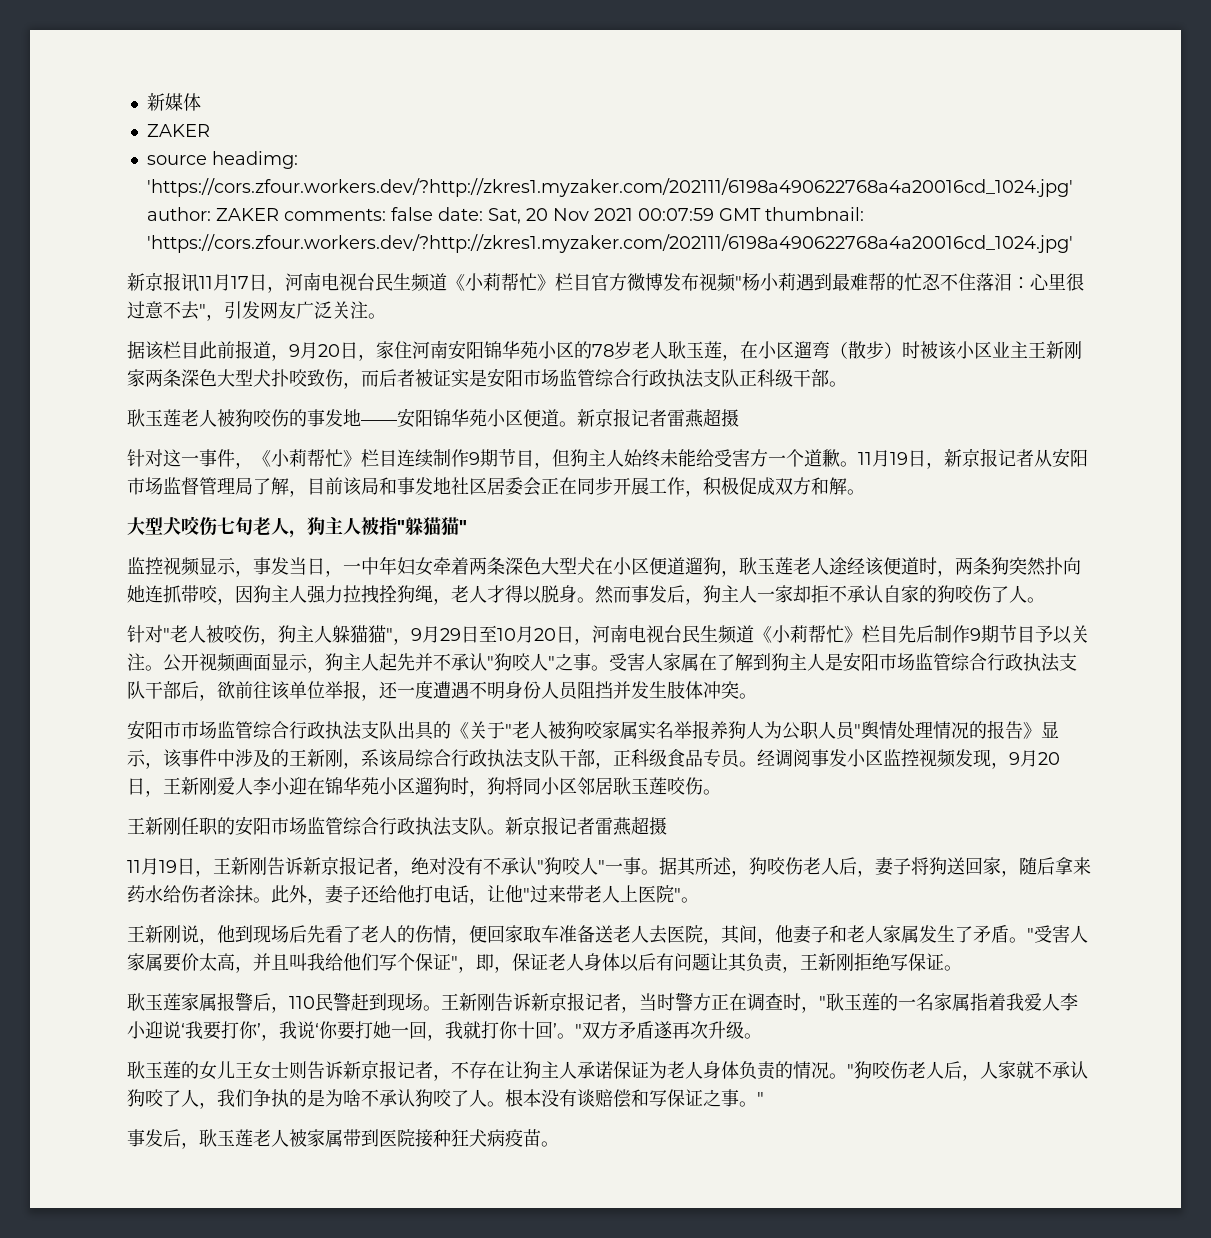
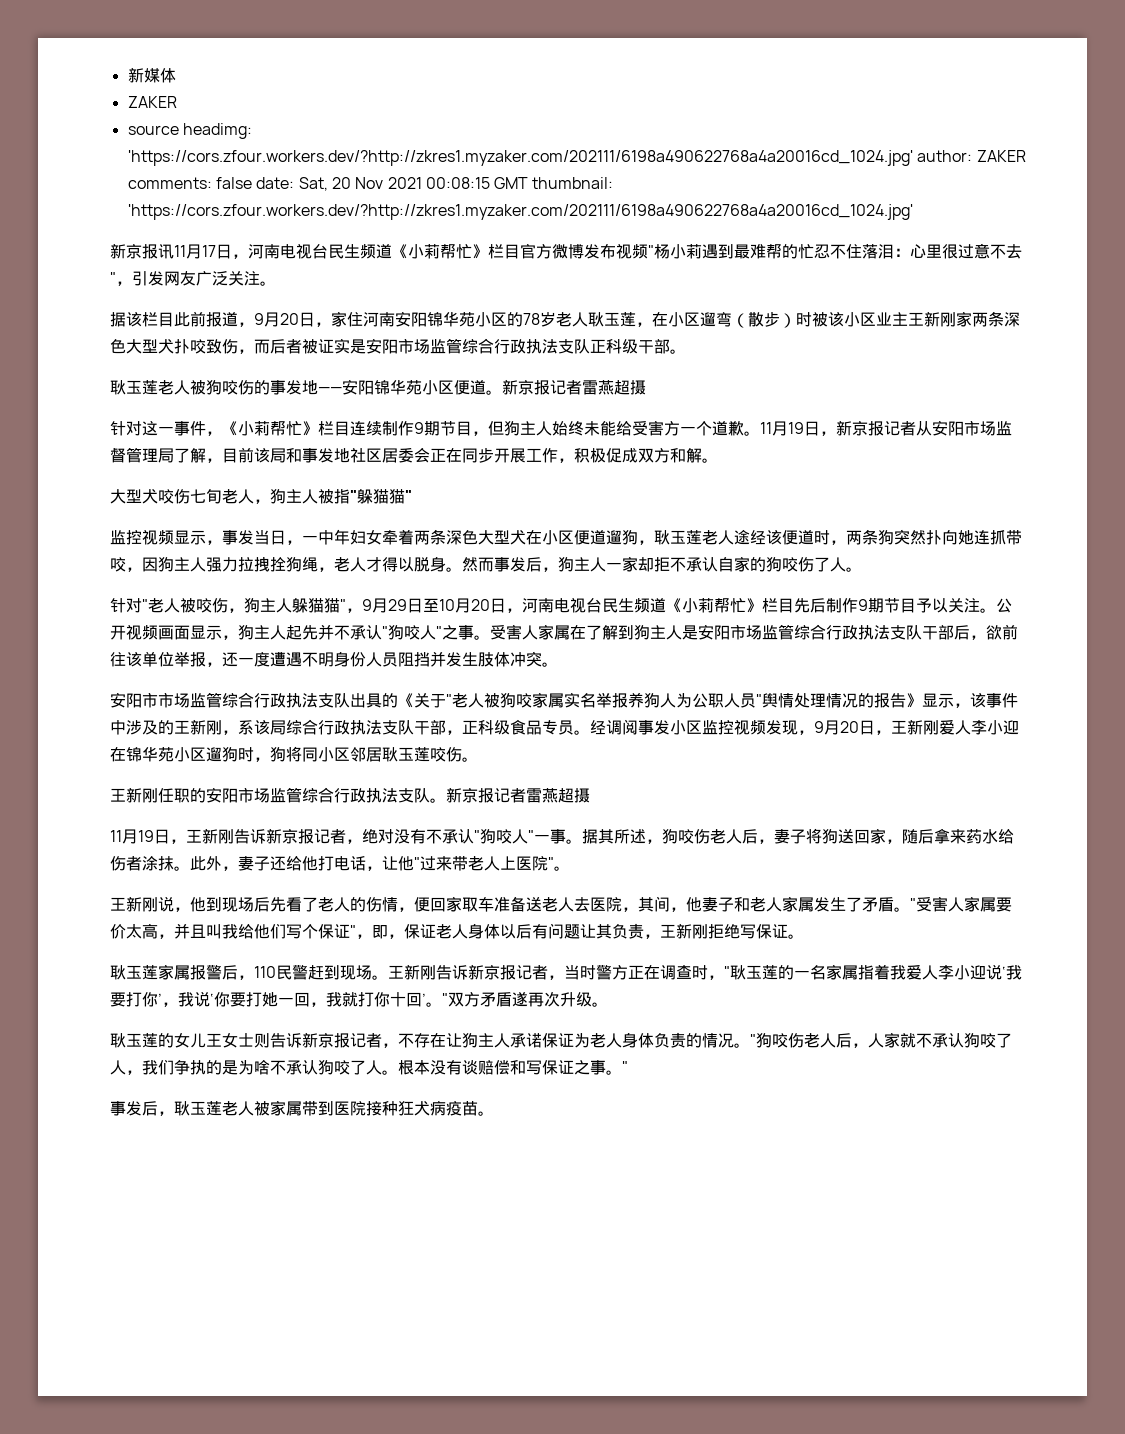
[637,208,714,221] 00:07:59 -> [425,177,490,189] 00:08:15

